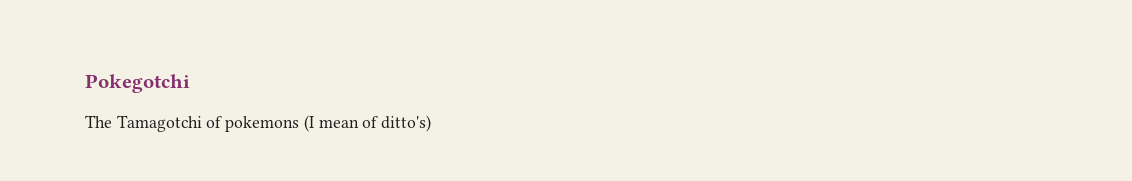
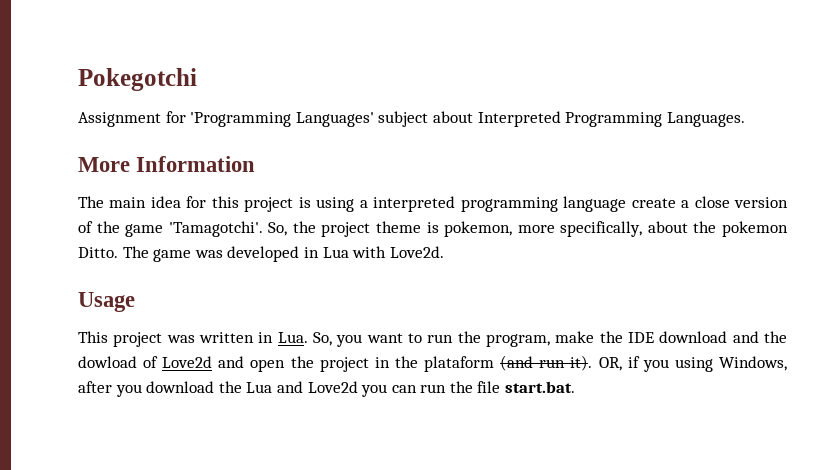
[85,115,432,132] The Tamagotchi of pokemons (I mean of ditto's) -> [78,111,745,127] [78,156,256,172] [78,196,788,212] [78,221,788,237] [78,246,444,262] [78,292,135,312] [78,331,788,347] [78,355,788,372] [78,381,576,397] Assignment for 'Programming Languages' subject about Interpreted Programming Languages. // More Information // The main idea for this project is using a interpreted programming language create a close version of the game 'Tamagotchi'. So, the project theme is pokemon, more specifically, about the pokemon Ditto. The game was developed in Lua with Love2d. // Usage // This project was written in Lua. So, you want to run the program, make the IDE download and the dowload of Love2d and open the project in the plataform (and run it). OR, if you using Windows, after you download the Lua and Love2d you can run the file start.bat.

